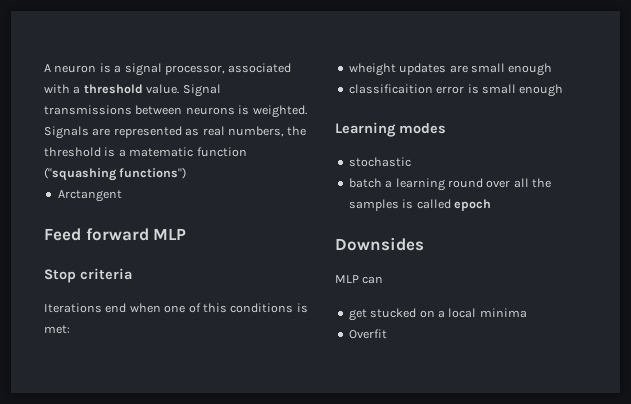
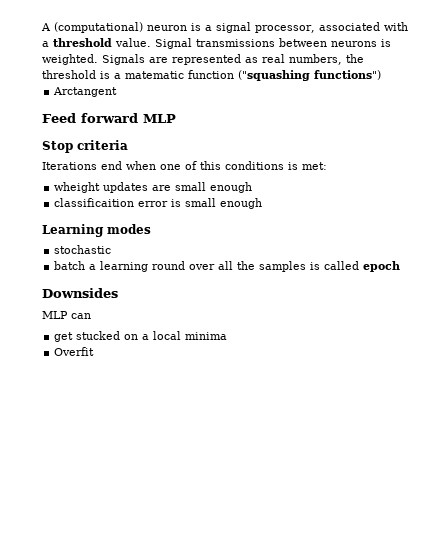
(51, 68) none -> [54,22,143,33] (computational)

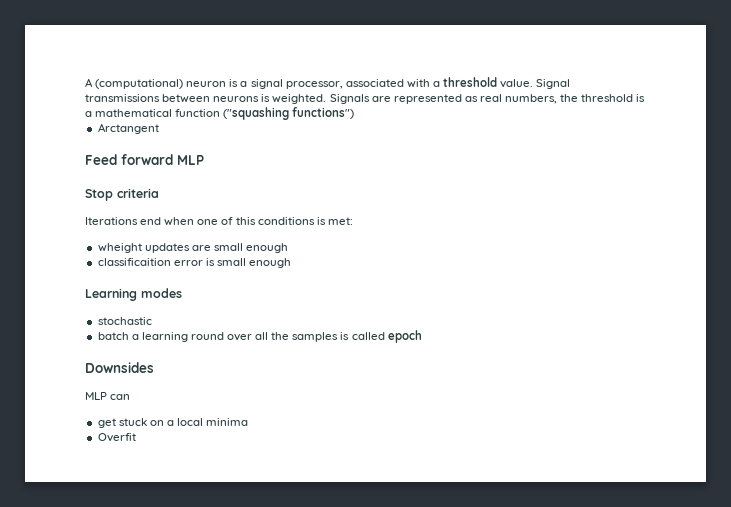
[125,71,184,79] matematic -> [95,109,173,117] mathematical
[76,331,121,340] stucked -> [118,418,147,426] stuck

